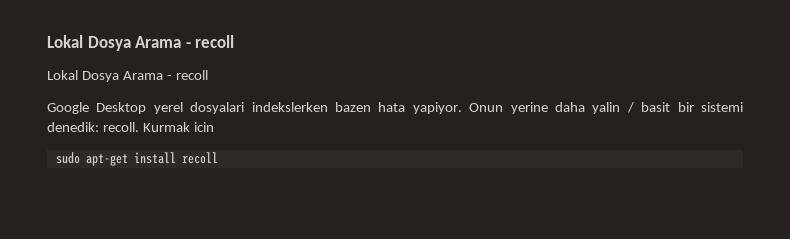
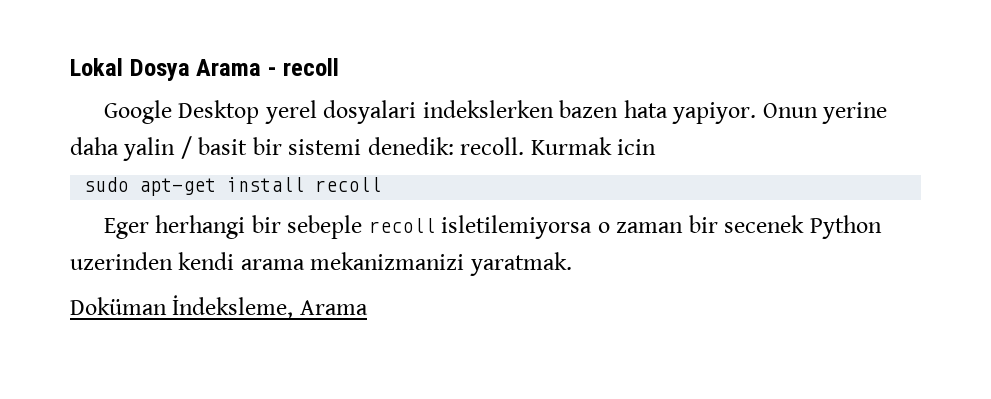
[47,35,235,51] [47,70,208,82] Lokal Dosya Arama - recoll // Lokal Dosya Arama - recoll -> [70,58,340,81] Lokal Dosya Arama - recoll
(218, 158) none -> [103,215,882,239] [70,252,572,276] [70,295,368,319] // Eger herhangi bir sebeple recoll isletilemiyorsa o zaman bir secenek Python uzerinden kendi arama mekanizmanizi yaratmak. // Doküman İndeksleme, Arama

